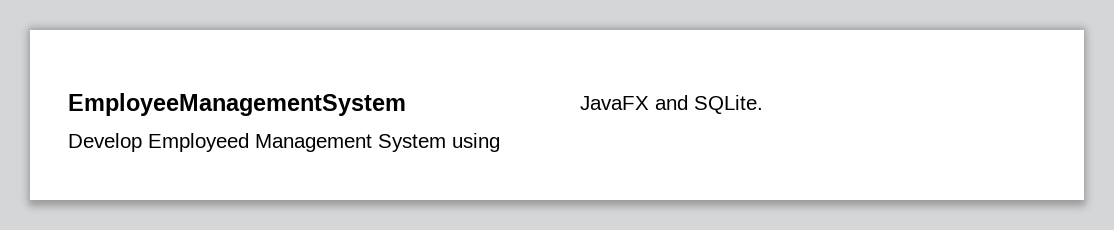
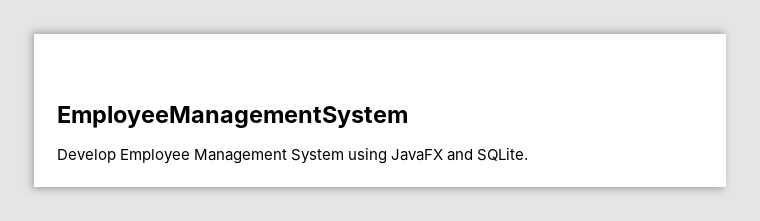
[148,133,249,152] Employeed -> [120,149,191,164] Employee

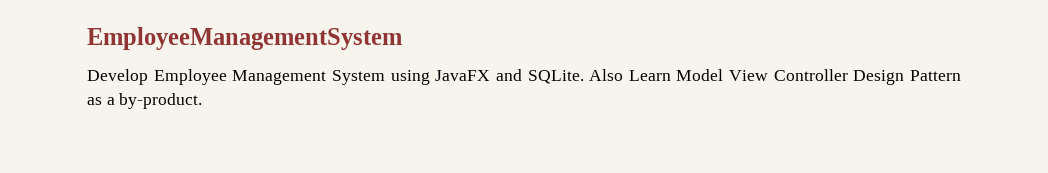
(529, 154) none -> [589,69,961,85] [87,93,203,109] Also Learn Model View Controller Design Pattern as a by-product.

